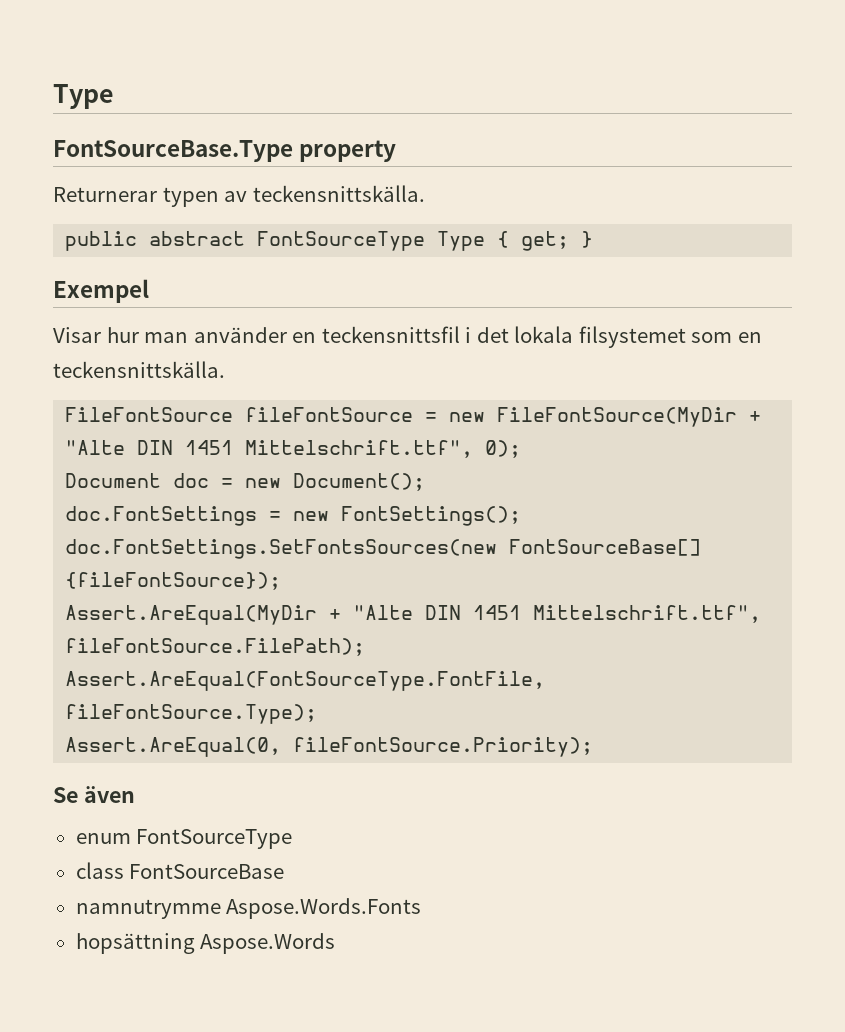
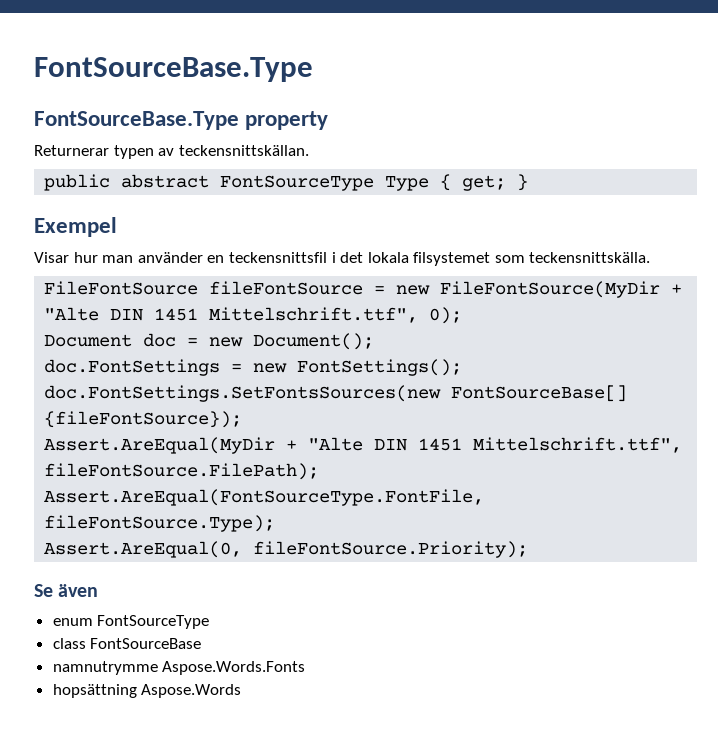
[53,84,114,109] Type -> [34,57,313,82] FontSourceBase.Type
[252,185,425,202] teckensnittskälla. -> [178,145,309,156] teckensnittskällan.
[737,332,762,343] en -> (525, 259) none

